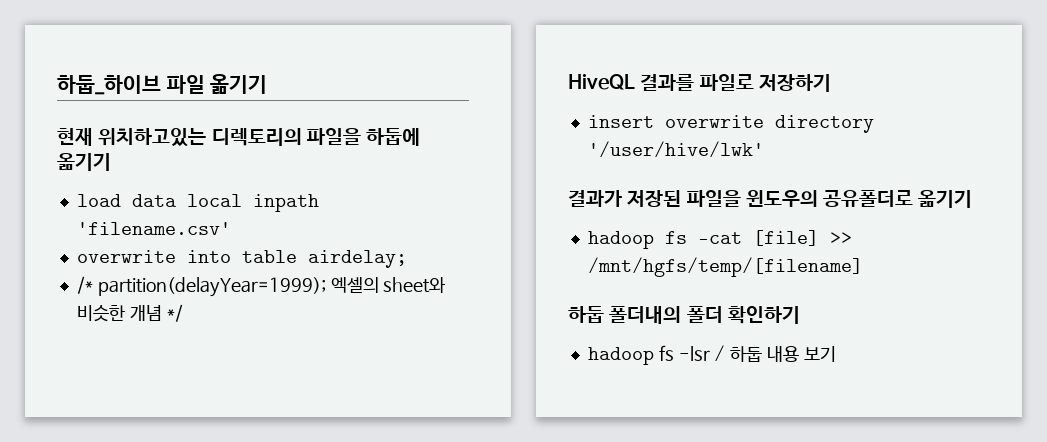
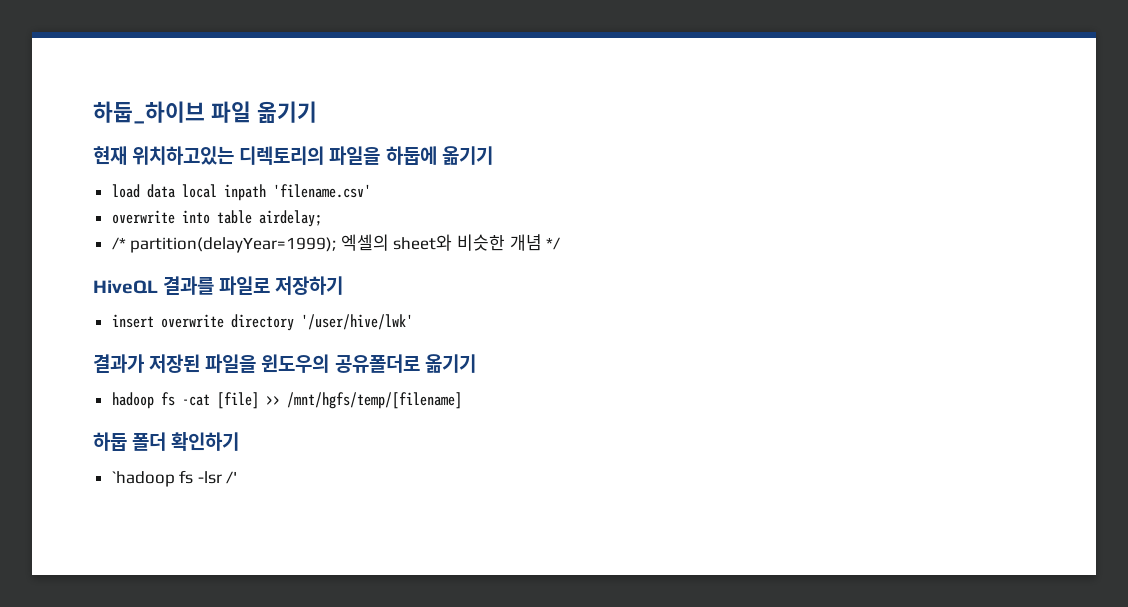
[609,306,682,324] 폴더내의 -> (127, 441) none
[587,347,654,365] hadoop -> [111,471,175,487] `hadoop
[714,345,836,362] / 하둡 내용 보기 -> [226,471,238,484] /'

